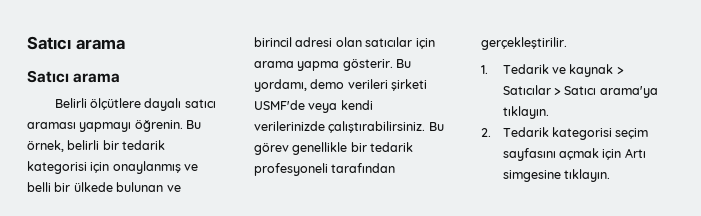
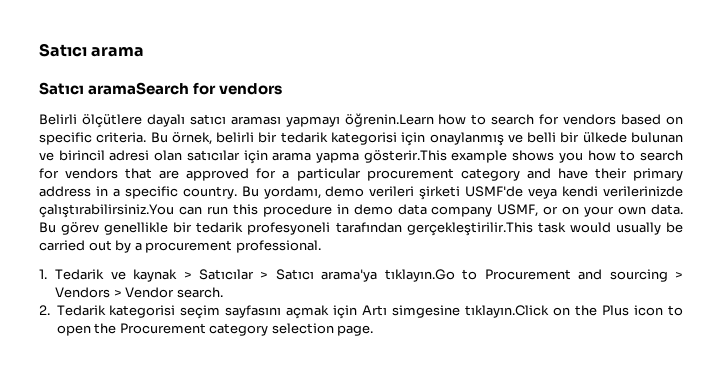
[73,73,121,83] arama -> [88,82,283,95] aramaSearch for vendors
[134,120,183,132] öğrenin. -> [344,113,683,127] [39,132,147,145] öğrenin.Learn how to search for vendors based on specific criteria.
[342,59,393,71] gösterir. -> [363,150,683,163] [39,168,683,181] [39,186,237,199] gösterir.This example shows you how to search for vendors that are approved for a particular procurement category and have their primary address in a specific country.
[328,121,426,133] çalıştırabilirsiniz. -> [39,204,684,218] çalıştırabilirsiniz.You can run this procedure in demo data company USMF, or on your own data.
[481,37,567,50] gerçekleştirilir. -> [406,222,684,236] [39,240,321,253] gerçekleştirilir.This task would usually be carried out by a procurement professional.
[502,106,549,119] tıklayın. -> [384,269,683,282] [55,287,223,298] tıklayın.Go to Procurement and sourcing > Vendors > Vendor search.
[563,169,610,182] tıklayın. -> [465,305,683,318] [56,323,374,336] tıklayın.Click on the Plus icon to open the Procurement category selection page.

